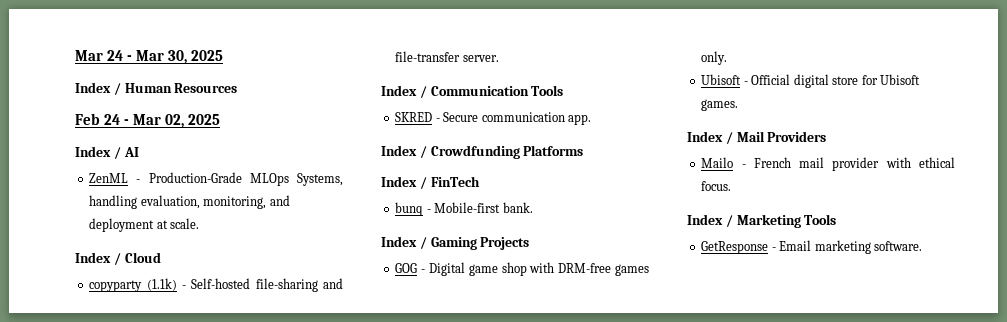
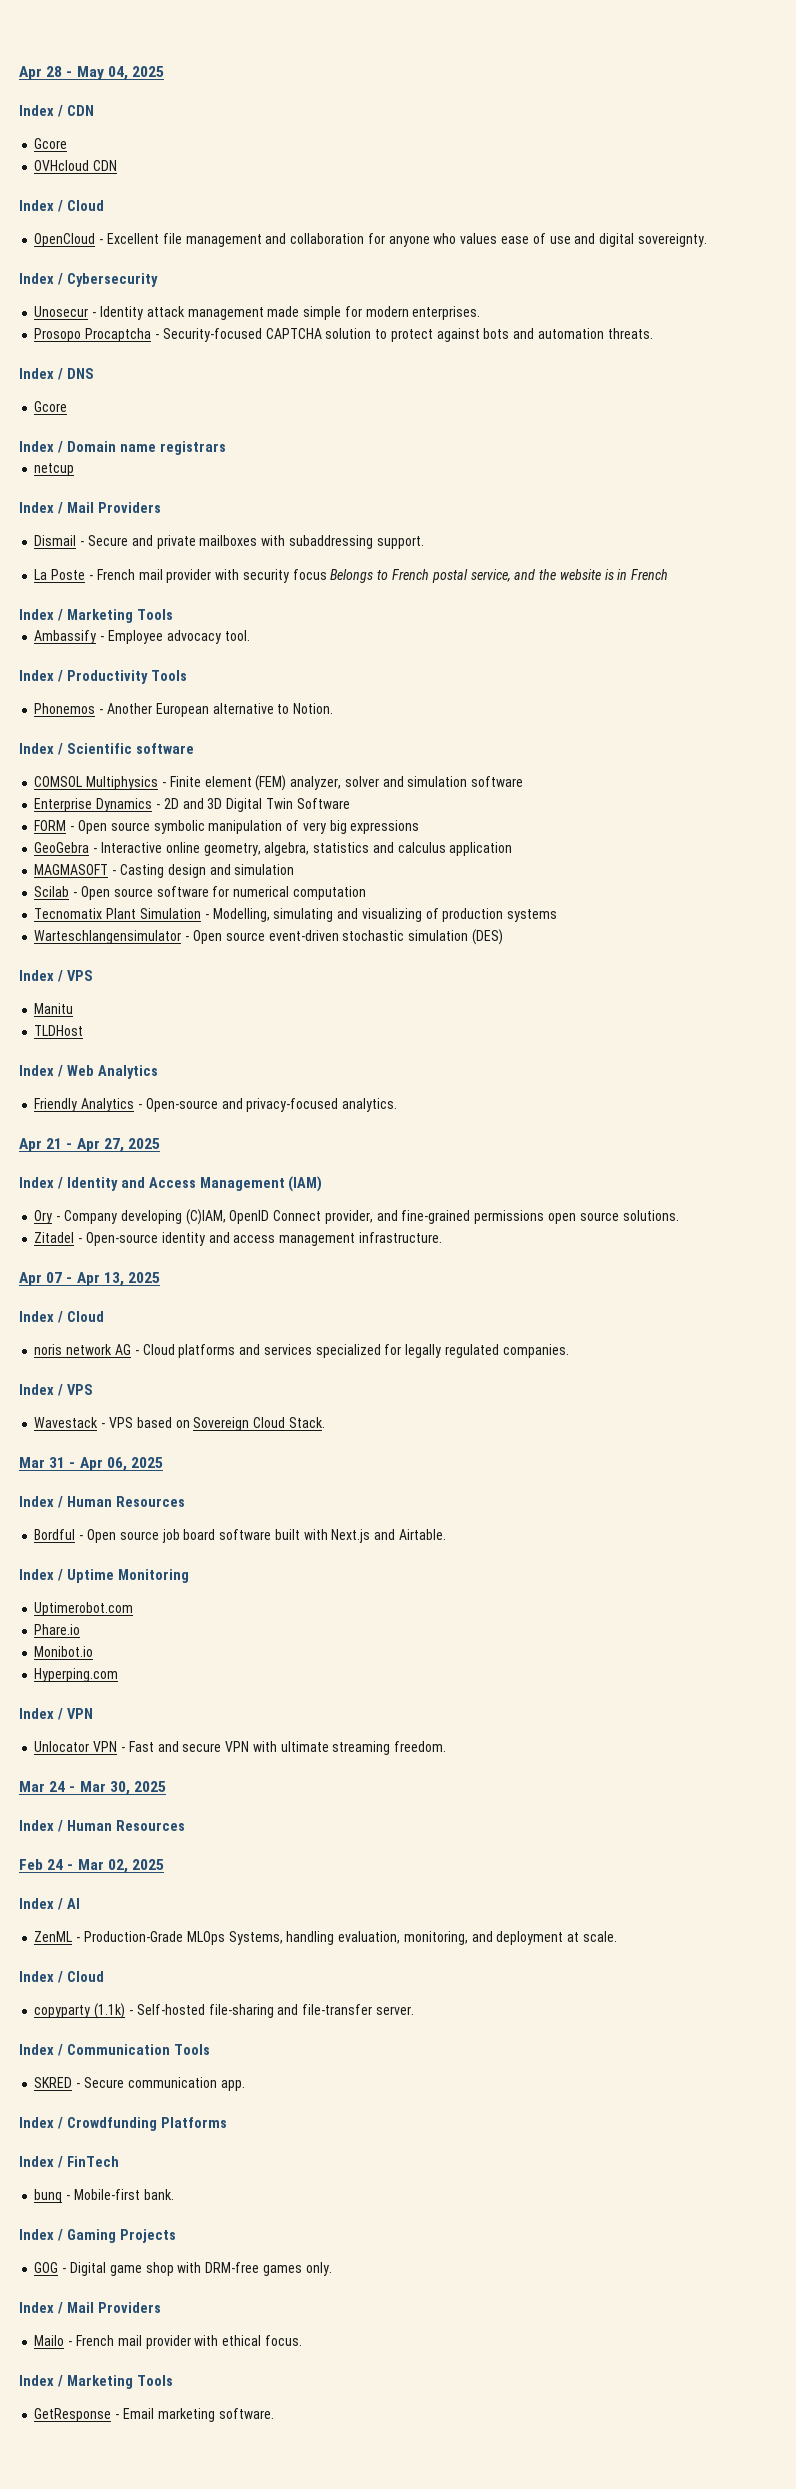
(75, 55) none -> [19,66,164,80] [19,105,94,117] [34,138,68,149] [34,160,118,171] [19,200,104,212] [34,233,707,247] [19,273,158,287] [34,306,481,320] [34,328,653,342] [19,368,94,380] [34,401,68,412] [19,441,226,455] [34,463,75,476] [19,502,161,514] [34,535,424,549] [34,569,669,583] [19,609,173,623] [34,630,250,644] [19,670,187,684] [34,703,334,717] [19,743,194,755] [34,775,524,791] [34,798,350,812] [34,820,420,834] [34,842,513,856] [34,864,295,878] [34,886,366,900] [34,908,558,922] [34,929,503,945] [19,970,93,982] [34,1003,74,1014] [34,1025,84,1036] [19,1065,158,1079] [34,1098,398,1112] [19,1138,160,1152] [19,1176,323,1192] [34,1209,679,1225] [34,1232,442,1246] [19,1272,160,1286] [19,1311,104,1323] [34,1344,569,1358] [19,1384,93,1396] [34,1417,325,1431] [19,1457,163,1471] [19,1496,185,1508] [34,1529,446,1543] [19,1569,189,1583] [34,1602,134,1616] [34,1624,81,1635] [34,1646,94,1657] [34,1668,119,1682] [19,1708,93,1720] [34,1741,447,1755] Apr 28 - May 04, 2025 // Index / CDN // Gcore // OVHcloud CDN // Index / Cloud // OpenCloud - Excellent file management and collaboration for anyone who values ease of use and digital sovereignty. // Index / Cybersecurity // Unosecur - Identity attack management made simple for modern enterprises. // Prosopo Procaptcha - Security-focused CAPTCHA solution to protect against bots and automation threats. // Index / DNS // Gcore // Index / Domain name registrars // netcup // Index / Mail Providers // Dismail - Secure and private mailboxes with subaddressing support. // La Poste - French mail provider with security focus Belongs to French postal service, and the website is in French // Index / Marketing Tools // Ambassify - Employee advocacy tool. // Index / Productivity Tools // Phonemos - Another European alternative to Notion. // Index / Scientific software // COMSOL Multiphysics - Finite element (FEM) analyzer, solver and simulation software // Enterprise Dynamics - 2D and 3D Digital Twin Software // FORM - Open source symbolic manipulation of very big expressions // GeoGebra - Interactive online geometry, algebra, statistics and calculus application // MAGMASOFT - Casting design and simulation // Scilab - Open source software for numerical computation // Tecnomatix Plant Simulation - Modelling, simulating and visualizing of production systems // Warteschlangensimulator - Open source event-driven stochastic simulation (DES) // Index / VPS // Manitu // TLDHost // Index / Web Analytics // Friendly Analytics - Open-source and privacy-focused analytics. // Apr 21 - Apr 27, 2025 // Index / Identity and Access Management (IAM) // Ory - Company developing (C)IAM, OpenID Connect provider, and fine-grained permissions open source solutions. // Zitadel - Open-source identity and access management infrastructure. // Apr 07 - Apr 13, 2025 // Index / Cloud // noris network AG - Cloud platforms and services specialized for legally regulated companies. // Index / VPS // Wavestack - VPS based on Sovereign Cloud Stack. // Mar 31 - Apr 06, 2025 // Index / Human Resources // Bordful - Open source job board software built with Next.js and Airtable. // Index / Uptime Monitoring // Uptimerobot.com // Phare.io // Monibot.io // Hyperping.com // Index / VPN // Unlocator VPN - Fast and secure VPN with ultimate streaming freedom. //
[701,74,921,88] [701,99,739,111] // Ubisoft - Official digital store for Ubisoft games. -> (332, 2269) none

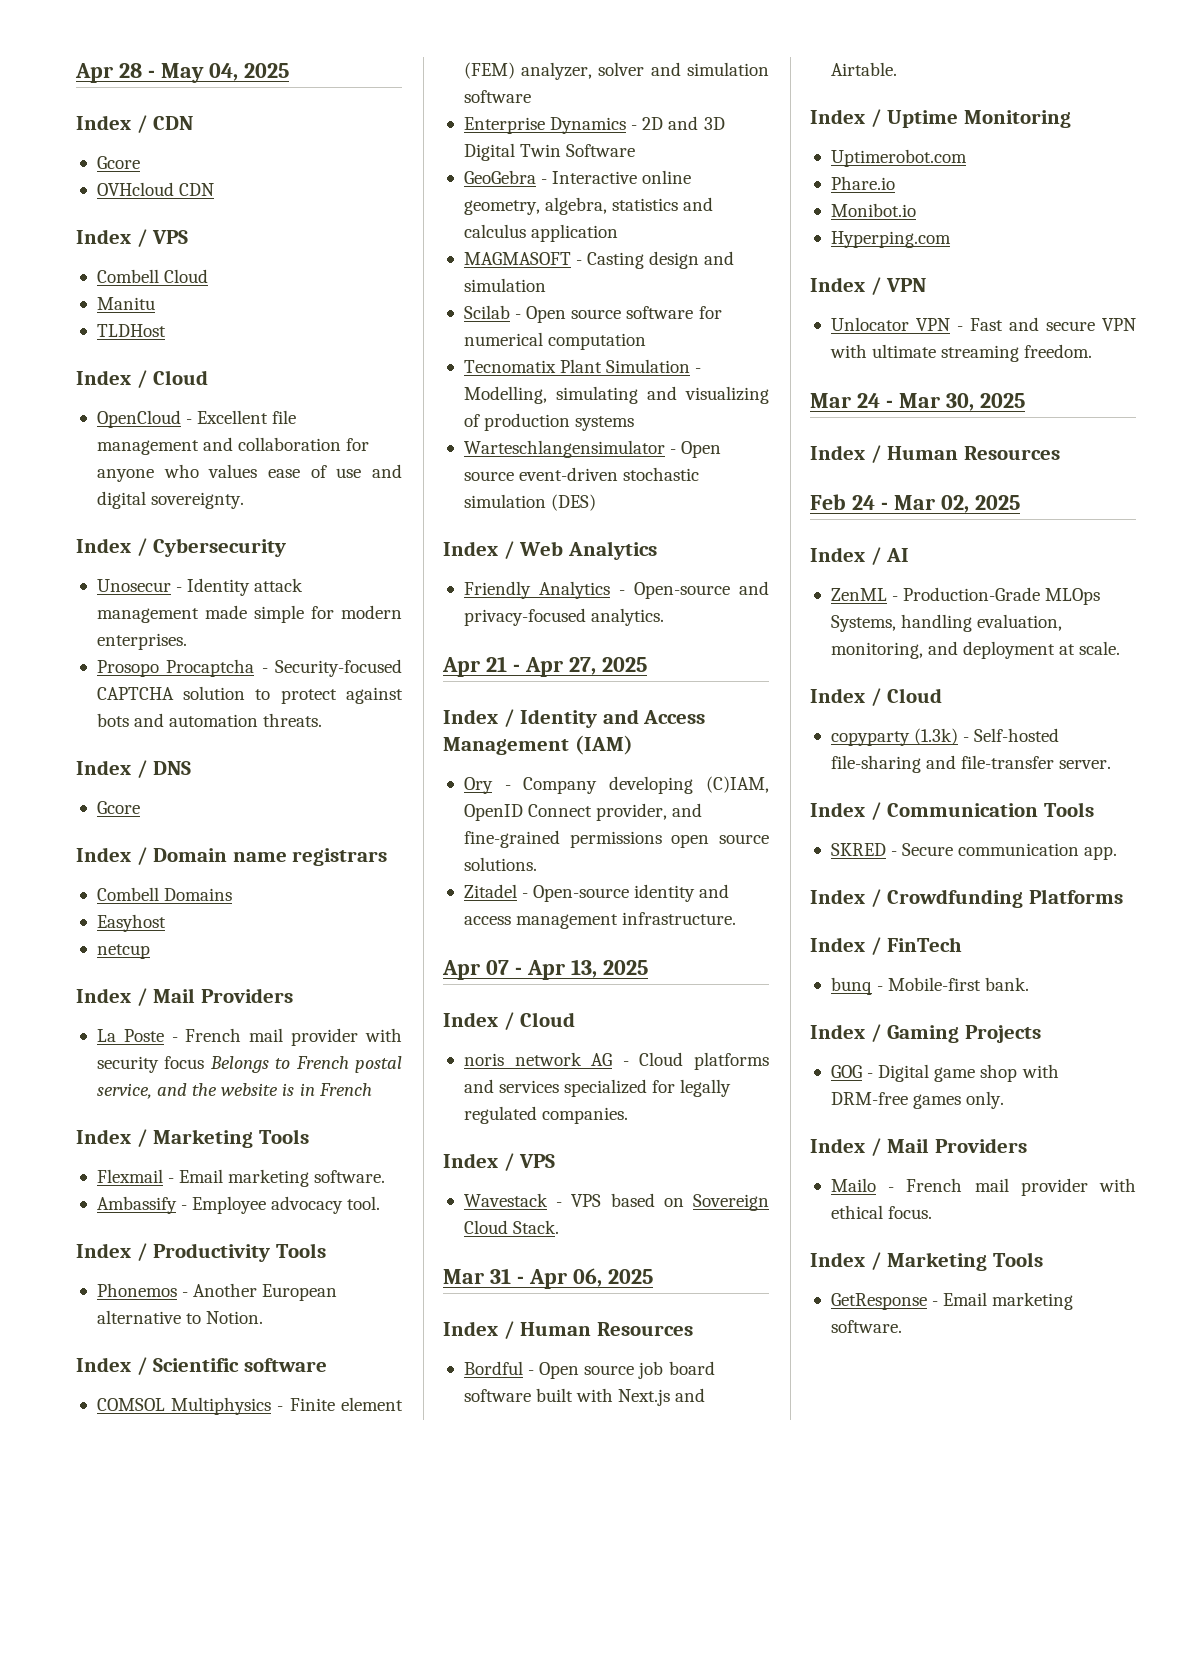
(118, 165) none -> [76,229,189,247] [96,269,209,283] [96,297,155,310] [96,324,166,337] // Index / VPS // Combell Cloud // Manitu // TLDHost
(226, 448) none -> [96,887,233,901] [96,914,166,932] // Combell Domains // Easyhost
[34,535,424,549] // Dismail - Secure and private mailboxes with subaddressing support. -> (293, 995) none
(173, 614) none -> [96,1169,386,1187] // Flexmail - Email marketing software.
[34,820,420,834] // FORM - Open source symbolic manipulation of very big expressions -> (636, 150) none
[19,970,93,982] [34,1003,74,1014] [34,1025,84,1036] // Index / VPS // Manitu // TLDHost -> (597, 502) none
[94,2003,126,2019] (1.1k) -> [914,728,959,745] (1.3k)

